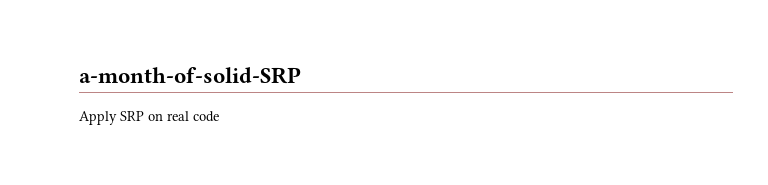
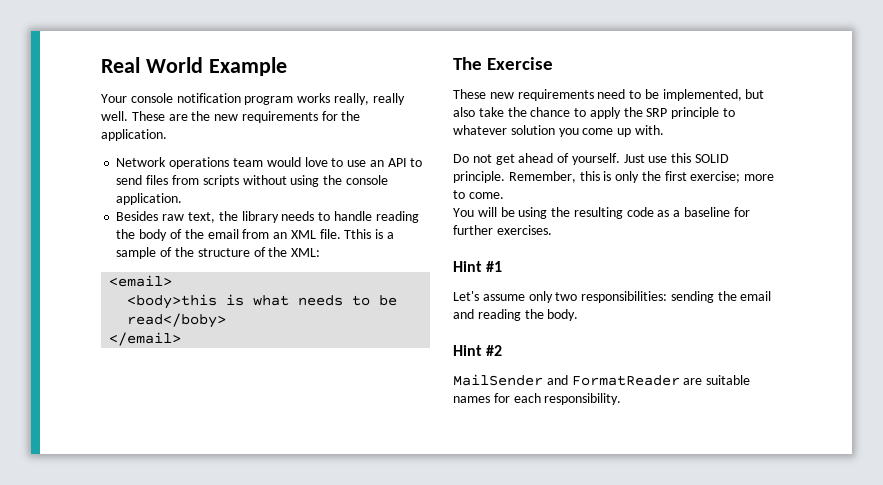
[79,67,301,84] [79,111,219,125] a-month-of-solid-SRP // Apply SRP on real code -> [101,57,287,76] [101,93,405,105] [101,111,361,123] [101,129,167,141] [116,157,423,169] [116,175,388,187] [116,193,183,205] [116,211,419,223] [116,229,394,241] [116,247,321,259] [109,275,173,287] [127,294,398,309] [127,313,227,328] [109,332,182,346] [453,57,554,70] [453,89,765,101] [453,107,736,119] [453,125,664,137] [453,153,730,165] [453,171,775,183] [453,190,504,199] [453,207,750,219] [453,225,552,235] [453,261,503,272] [453,291,772,303] [453,309,579,321] [453,345,503,356] [453,374,751,386] [453,393,622,405] Real World Example // Your console notification program works really, really well. These are the new requirements for the application. // Network operations team would love to use an API to send files from scripts without using the console application. // Besides raw text, the library needs to handle reading the body of the email from an XML file. Tthis is a sample of the structure of the XML: // <email> // <body>this is what needs to be read</boby> // </email> // The Exercise // These new requirements need to be implemented, but also take the chance to apply the SRP principle to whatever solution you come up with. // Do not get ahead of yourself. Just use this SOLID principle. Remember, this is only the first exercise; more to come. // You will be using the resulting code as a baseline for further exercises. // Hint #1 // Let's assume only two responsibilities: sending the email and reading the body. // Hint #2 // MailSender and FormatReader are suitable names for each responsibility.

